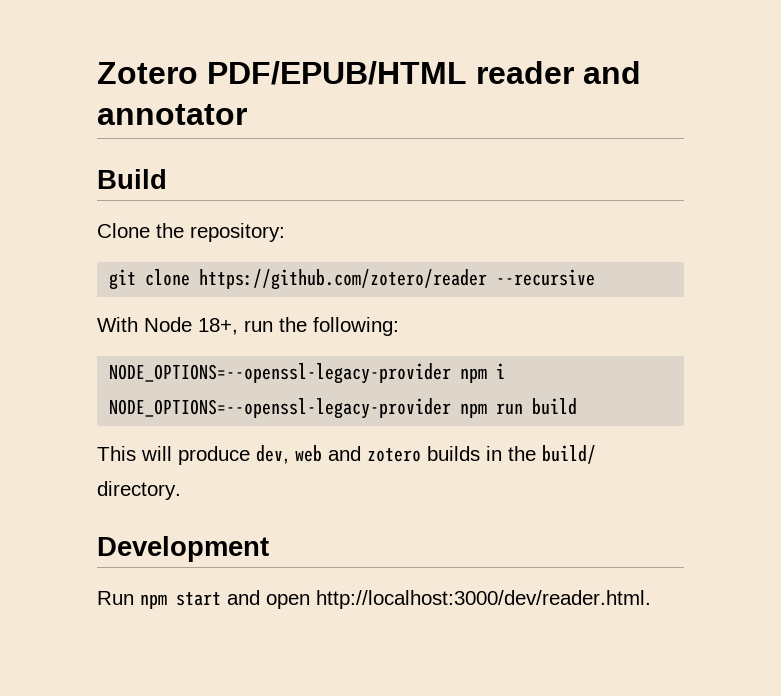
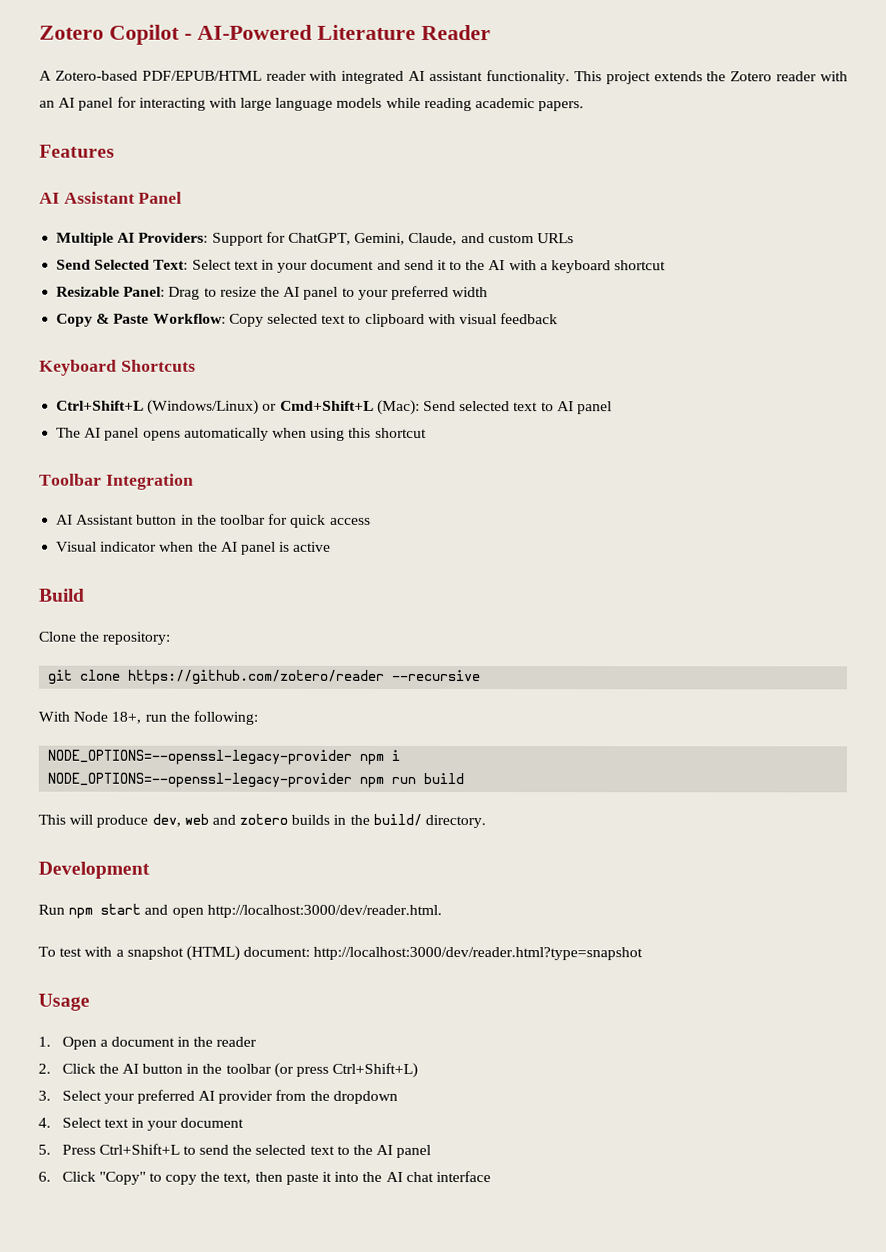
[97,61,641,85] [97,104,247,125] Zotero PDF/EPUB/HTML reader and annotator -> [39,24,491,45] [39,70,849,85] [39,96,585,112] [39,144,115,158] [39,191,183,204] [56,231,574,246] [56,259,667,274] [56,285,489,301] [56,313,559,327] [39,359,196,376] [56,399,612,415] [56,427,427,441] [39,473,194,490] [56,513,371,528] [56,541,332,555] Zotero Copilot - AI-Powered Literature Reader // A Zotero-based PDF/EPUB/HTML reader with integrated AI assistant functionality. This project extends the Zotero reader with an AI panel for interacting with large language models while reading academic papers. // Features // AI Assistant Panel // Multiple AI Providers: Support for ChatGPT, Gemini, Claude, and custom URLs // Send Selected Text: Select text in your document and send it to the AI with a keyboard shortcut // Resizable Panel: Drag to resize the AI panel to your preferred width // Copy & Paste Workflow: Copy selected text to clipboard with visual feedback // Keyboard Shortcuts // Ctrl+Shift+L (Windows/Linux) or Cmd+Shift+L (Mac): Send selected text to AI panel // The AI panel opens automatically when using this shortcut // Toolbar Integration // AI Assistant button in the toolbar for quick access // Visual indicator when the AI panel is active
(651, 599) none -> [38,945,644,961] [38,993,90,1011] [38,1036,258,1050] [38,1062,419,1078] [38,1089,398,1104] [38,1117,245,1131] [38,1143,432,1158] [38,1170,491,1185] // To test with a snapshot (HTML) document: http://localhost:3000/dev/reader.html?type=snapshot // Usage // 1. Open a document in the reader // 2. Click the AI button in the toolbar (or press Ctrl+Shift+L) // 3. Select your preferred AI provider from the dropdown // 4. Select text in your document // 5. Press Ctrl+Shift+L to send the selected text to the AI panel // 6. Click "Copy" to copy the text, then paste it into the AI chat interface

